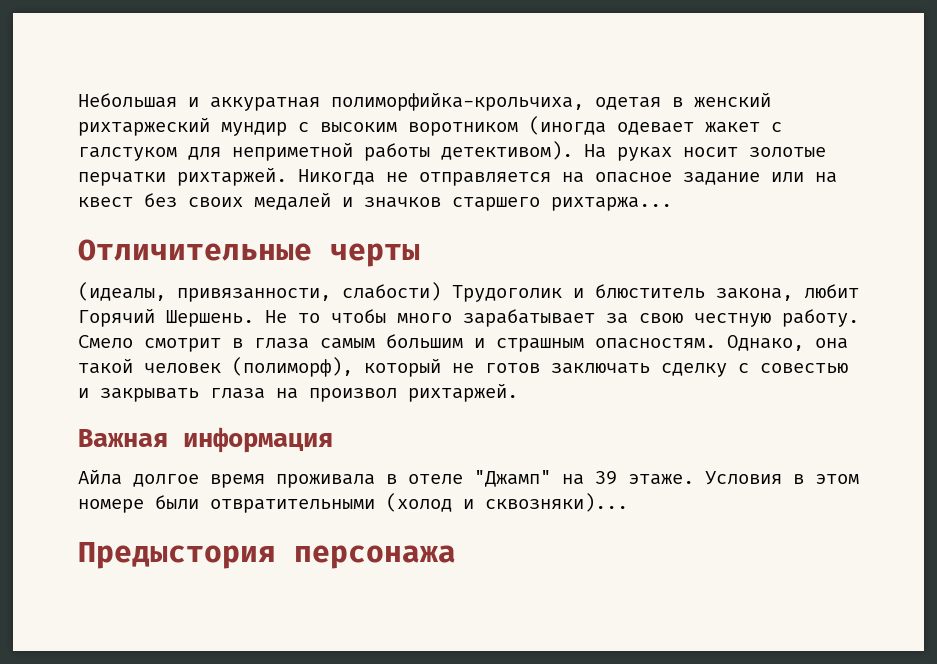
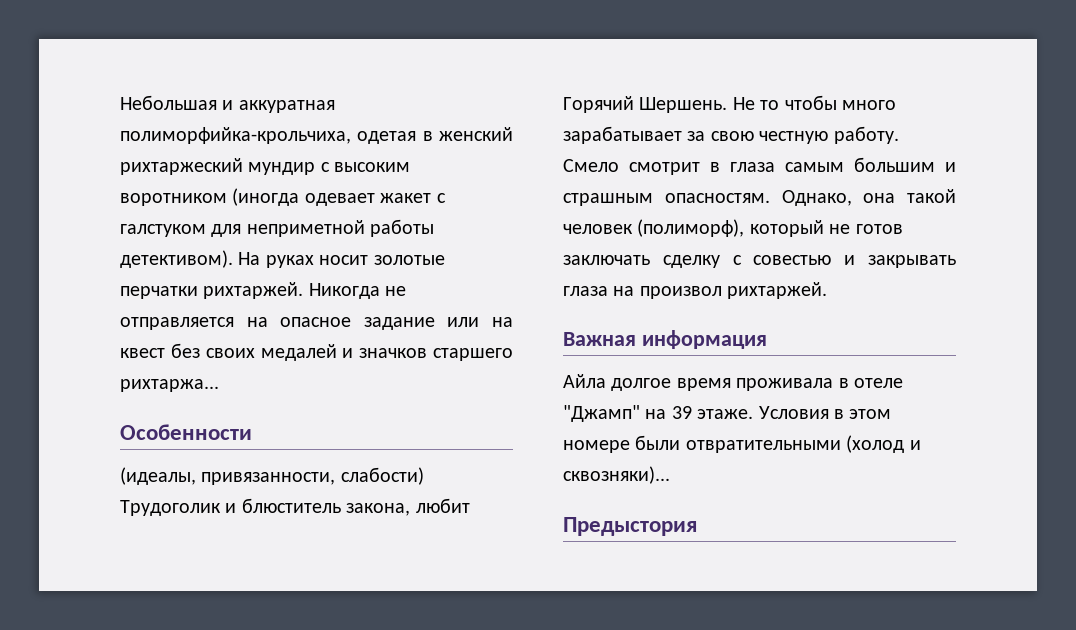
[78,239,420,267] Отличительные черты -> [120,424,252,440] Особенности
[294,545,456,569] персонажа -> (697, 526) none

